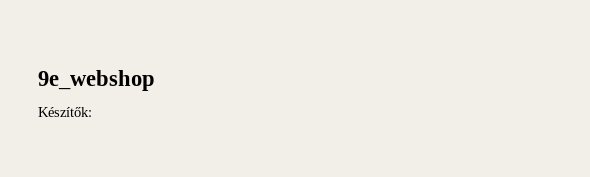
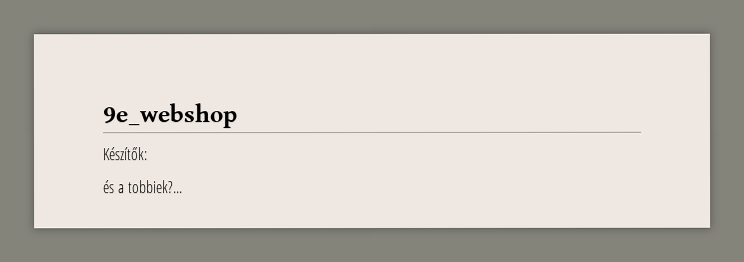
(92, 112) none -> [103,180,184,194] // és a tobbiek?...

